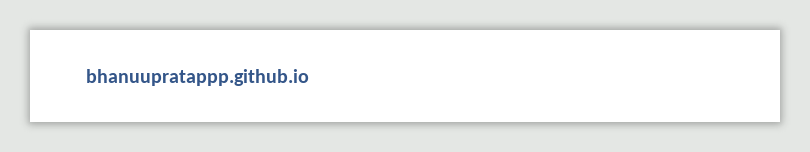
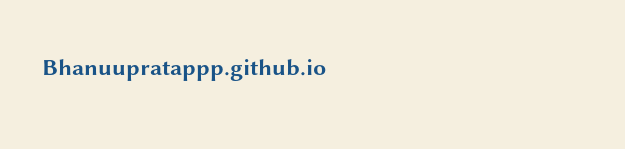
[86,69,309,86] bhanuupratappp.github.io -> [42,59,326,81] Bhanuupratappp.github.io

